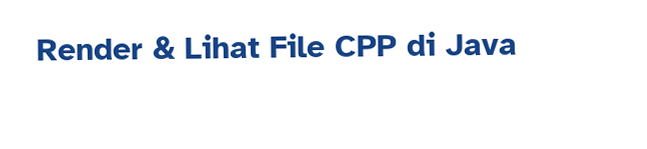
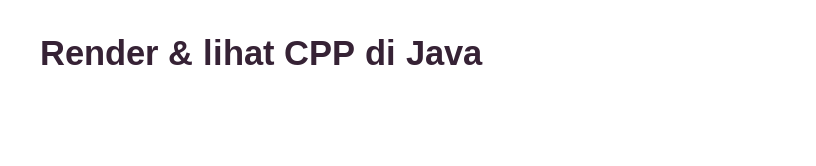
[184,32,325,59] Lihat File -> [203,39,275,65] lihat

